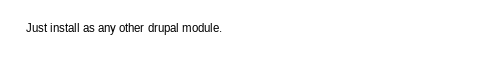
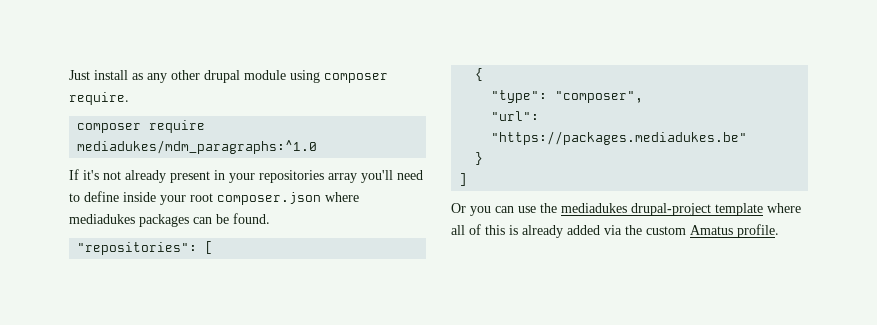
[181,23,222,32] module. -> [244,70,388,83] [69,92,129,105] [77,120,206,133] [77,140,318,154] [69,169,423,183] [69,191,359,205] [69,213,270,227] [77,241,214,255] [475,68,484,81] [491,90,644,103] [491,111,540,121] [491,131,748,145] [475,152,484,165] [459,173,468,186] [451,203,801,216] [451,224,779,238] module using composer require. // composer require mediadukes/mdm_paragraphs:^1.0 // If it's not already present in your repositories array you'll need to define inside your root composer.json where mediadukes packages can be found. // "repositories": [ // { // "type": "composer", // "url": "https://packages.mediadukes.be" // } // ] // Or you can use the mediadukes drupal-project template where all of this is already added via the custom Amatus profile.

